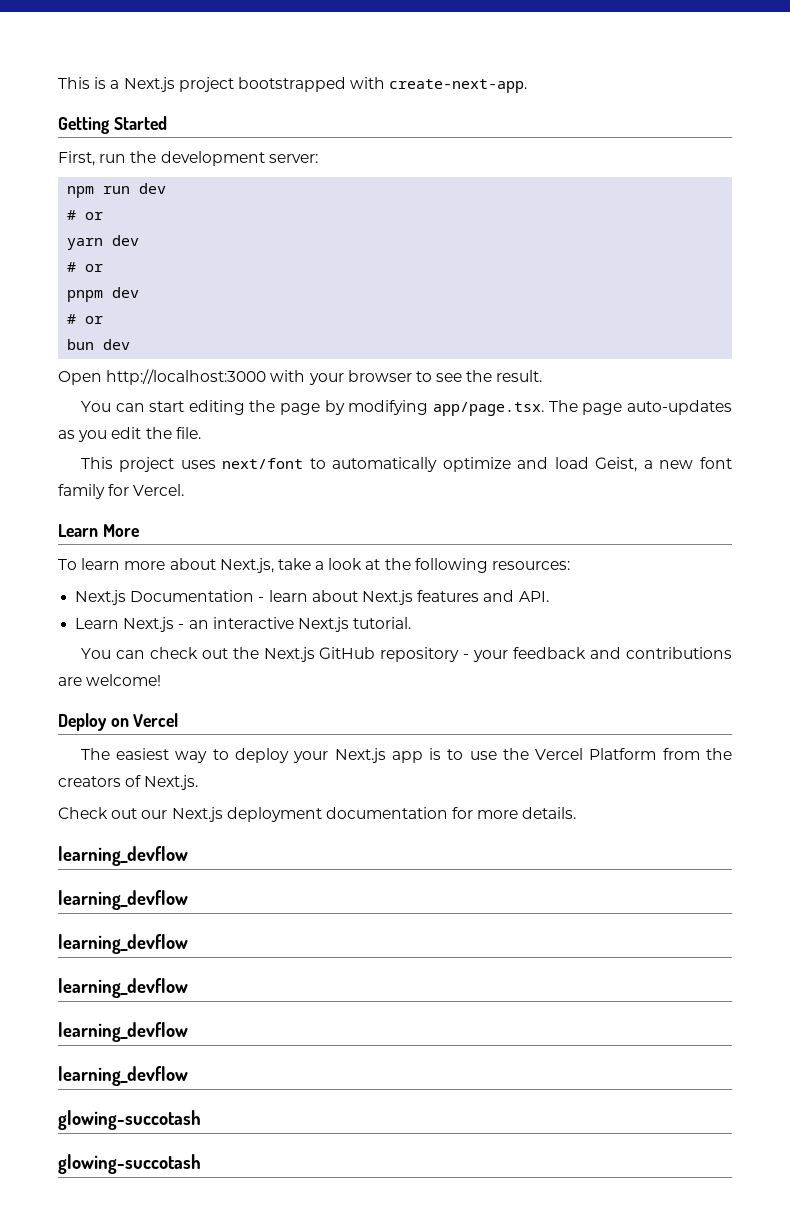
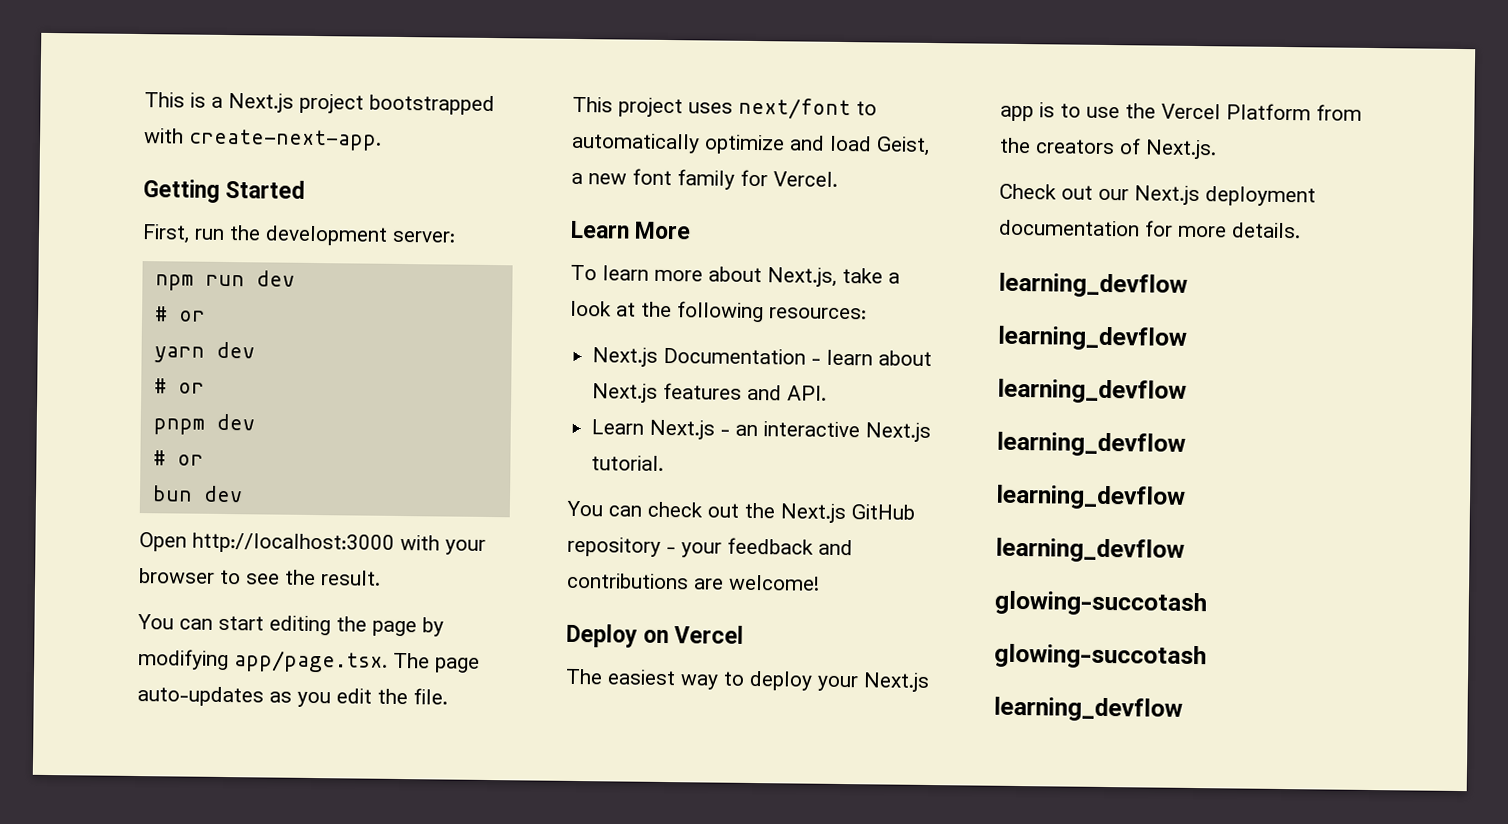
(201, 1164) none -> [993,696,1183,722] // learning_devflow

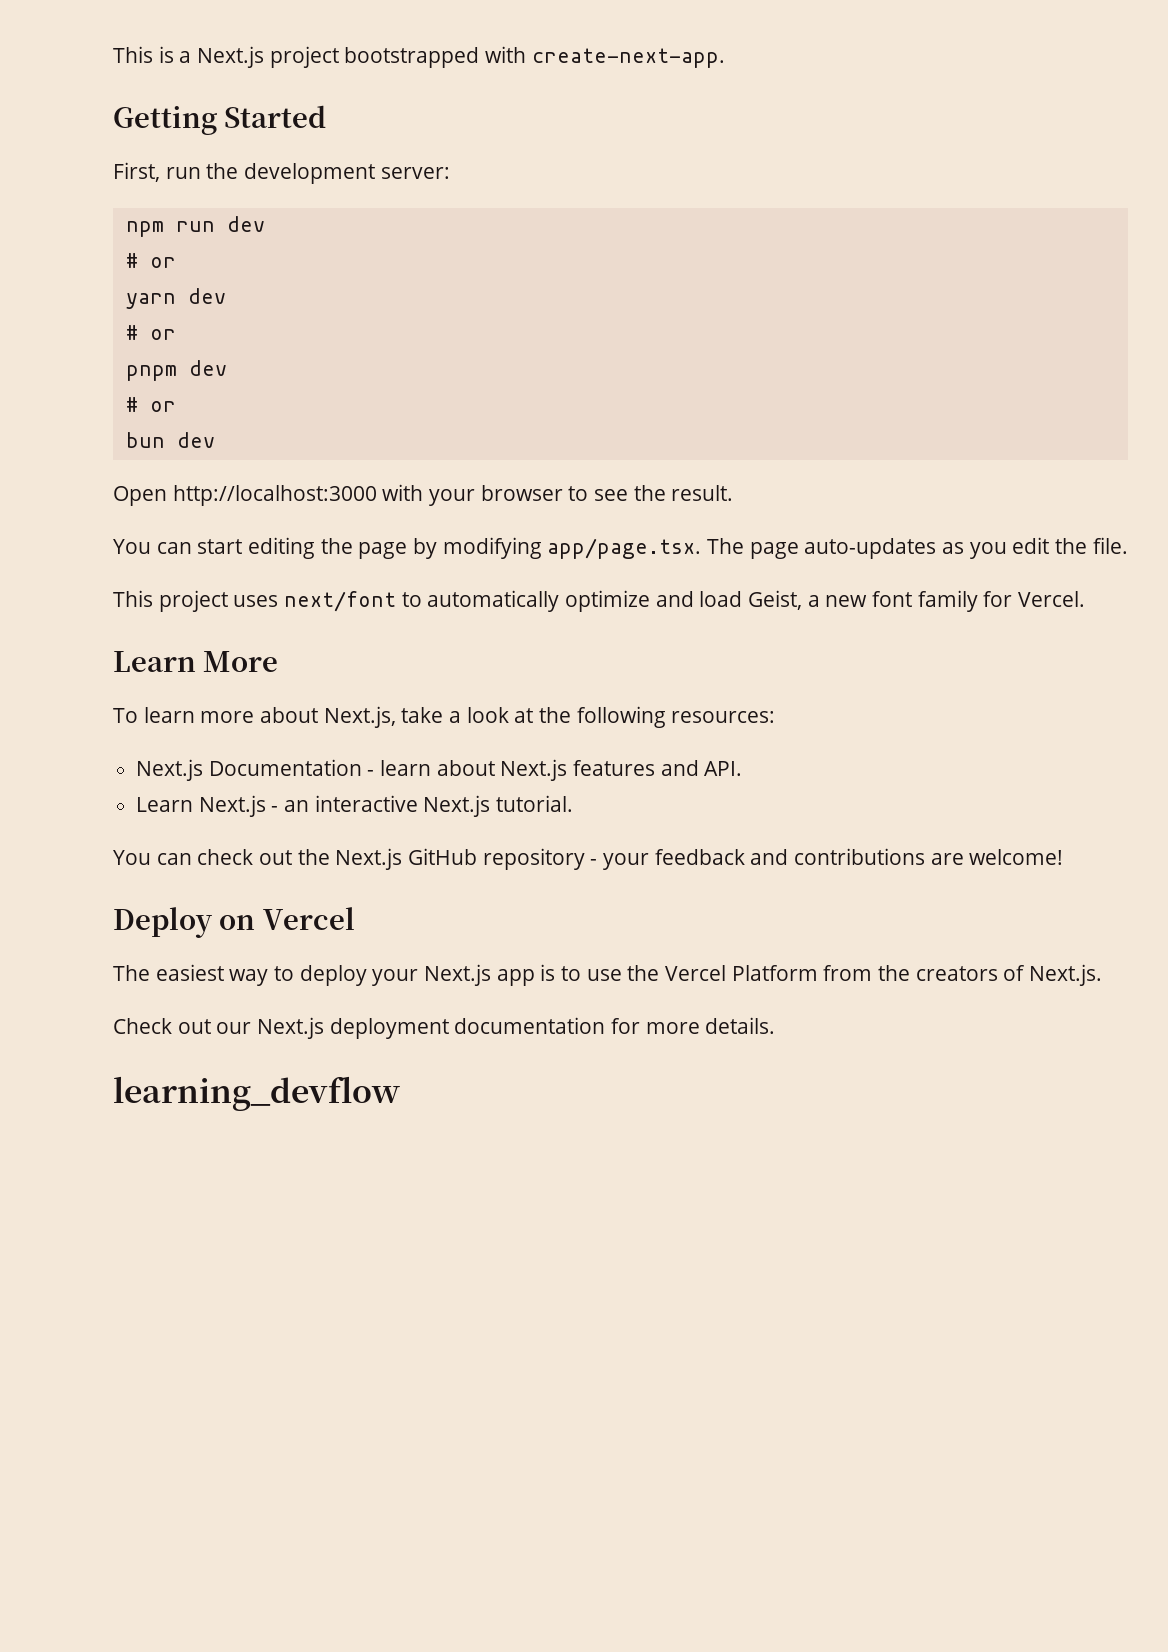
[997,325,1187,351] [997,378,1187,404] [996,431,1186,457] [995,484,1186,510] [995,537,1185,563] [994,590,1207,617] [994,643,1207,670] [993,696,1183,722] // learning_devflow // learning_devflow // learning_devflow // learning_devflow // learning_devflow // glowing-succotash // glowing-succotash // learning_devflow -> (400, 1093) none

